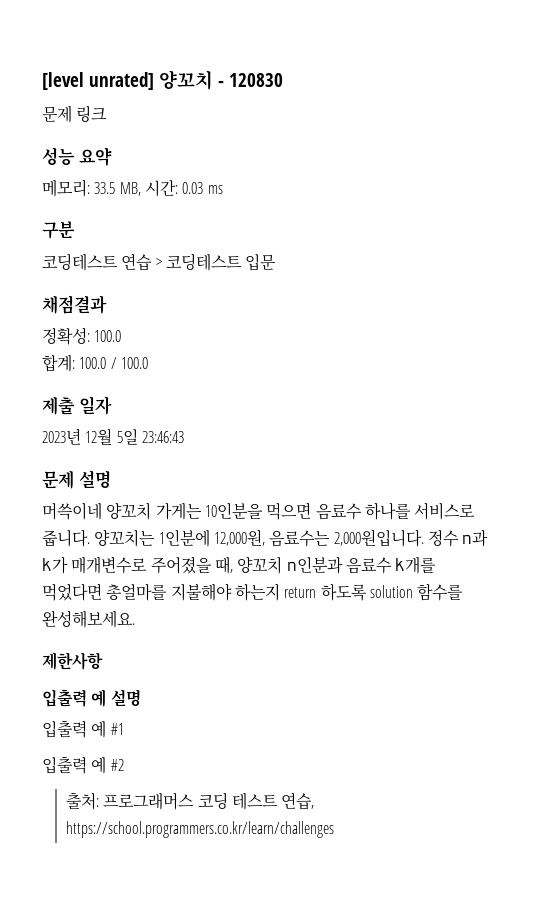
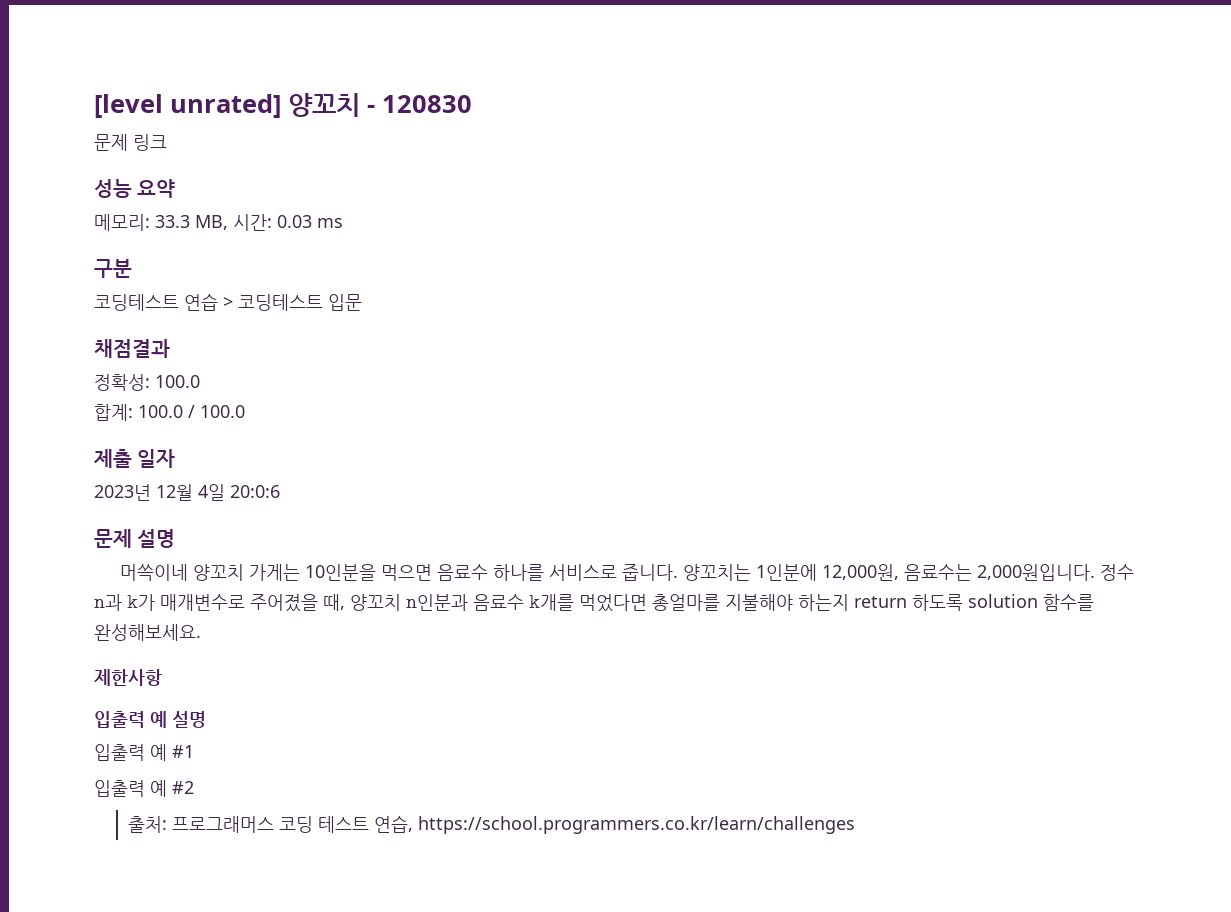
[94,182,116,194] 33.5 -> [155,215,190,228] 33.3
[116,429,184,445] 5일 23:46:43 -> [198,484,280,501] 4일 20:0:6

